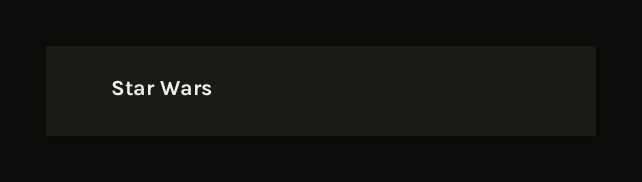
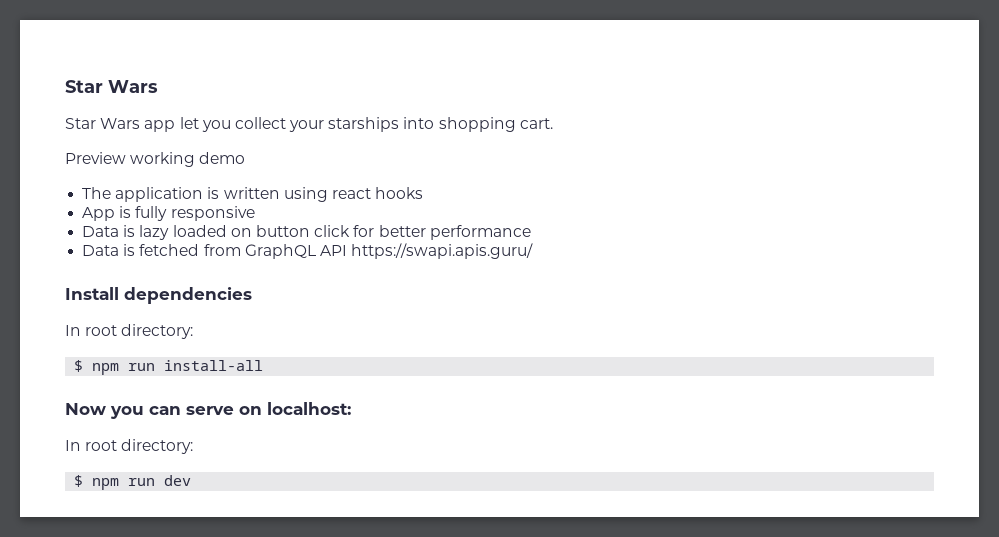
[111,80,212,96] Star Wars -> [65,80,158,93] [65,117,553,132] [65,152,246,167] [82,187,424,202] [82,206,255,221] [82,225,531,240] [82,243,534,259] [65,287,252,304] [65,324,194,339] [74,360,264,375] [65,402,351,419] [65,439,194,454] [74,475,192,490] Star Wars // Star Wars app let you collect your starships into shopping cart. // Preview working demo // The application is written using react hooks // App is fully responsive // Data is lazy loaded on button click for better performance // Data is fetched from GraphQL API https://swapi.apis.guru/ // Install dependencies // In root directory: // $ npm run install-all // Now you can serve on localhost: // In root directory: // $ npm run dev

